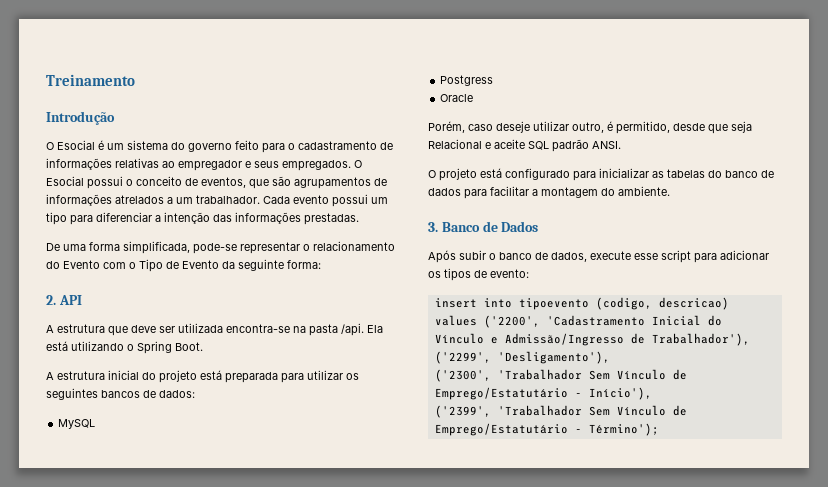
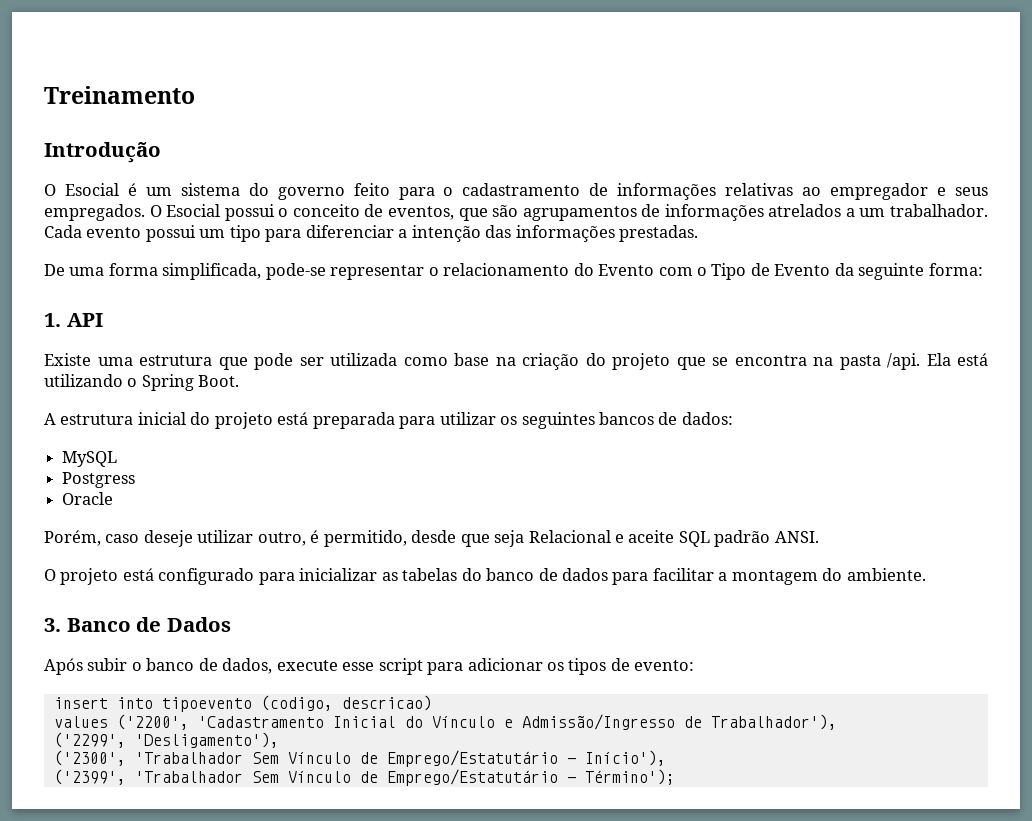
[46,295,56,305] 2. -> [44,313,61,327] 1.
[46,325,54,333] A -> [44,353,133,366] Existe uma
[131,325,156,333] deve -> [254,353,293,370] pode
[226,324,290,333] encontra-se -> [403,353,807,370] como base na criação do projeto que se encontra

